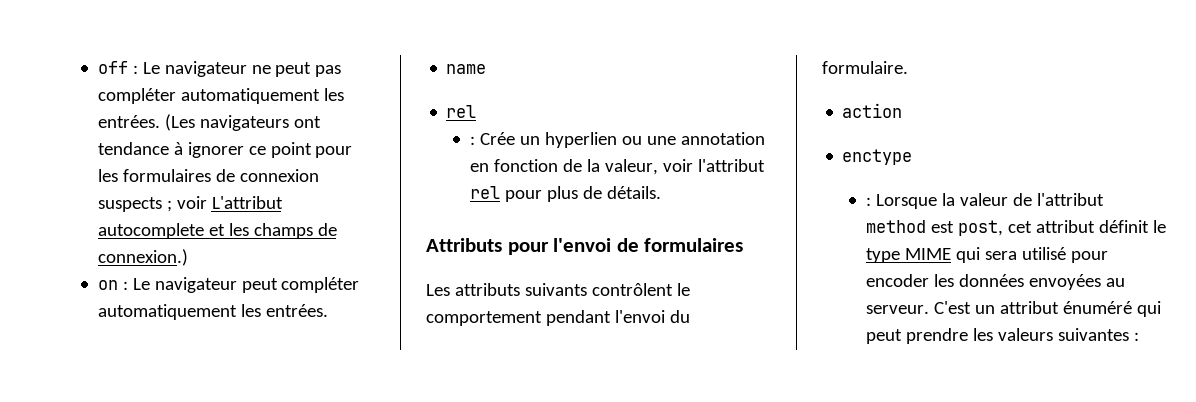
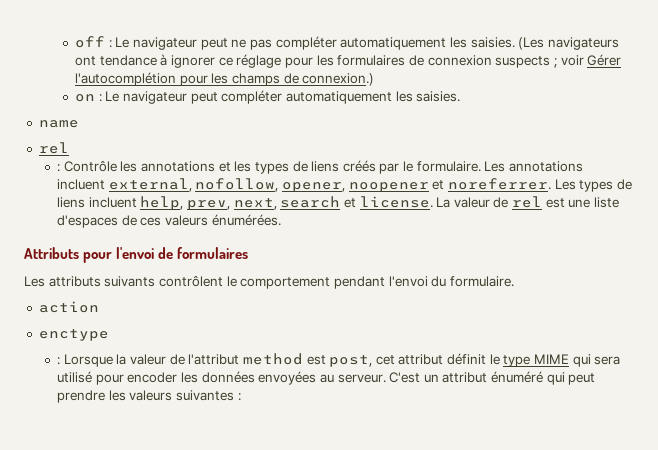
[251,62,312,77] ne peut -> [200,38,247,50] peut ne
[97,115,160,128] entrées. -> [470,37,515,48] saisies.
[270,142,312,158] point -> [236,54,282,68] réglage
[211,196,283,209] [97,223,225,239] L'attribut autocomplete et -> [587,54,622,66] [75,72,208,86] Gérer l'autocomplétion pour
[265,304,328,317] entrées. -> [416,91,461,102] saisies.
[479,132,765,148] [469,159,765,175] [469,186,661,202] Crée un hyperlien ou une annotation en fonction de la valeur, voir l'attribut rel pour plus de détails. -> [63,160,584,174] [56,178,632,192] [56,196,620,210] [56,214,281,228] Contrôle les annotations et les types de liens créés par le formulaire. Les annotations incluent external, nofollow, opener, noopener et noreferrer. Les types de liens incluent help, prev, next, search et license. La valeur de rel est une liste d'espaces de ces valeurs énumérées.

